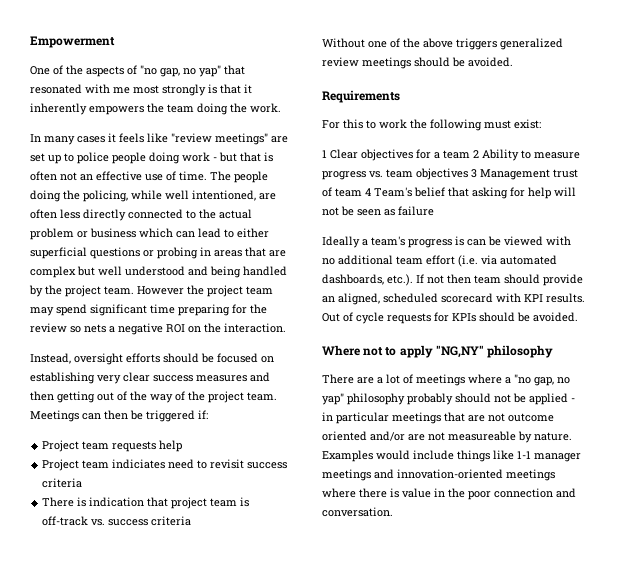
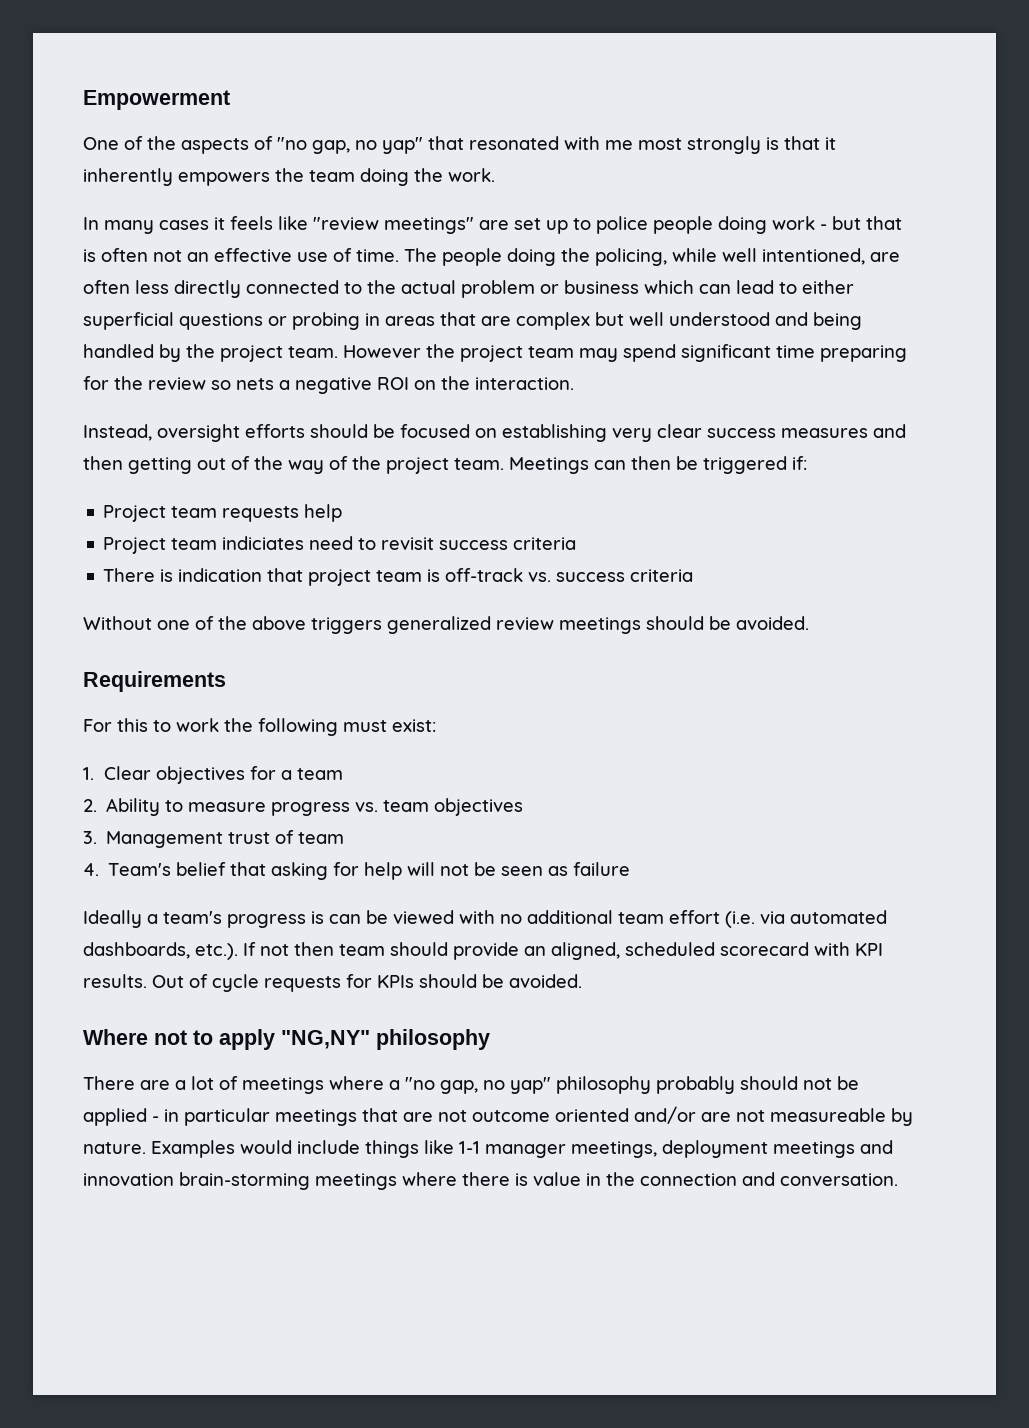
[322,150,327,158] 1 -> [83,767,94,780] 1.
[473,150,479,158] 2 -> [83,799,97,812] // 2.
[471,169,477,178] 3 -> [83,831,97,844] // 3.
[365,188,371,196] 4 -> [83,863,99,876] // 4.
[322,469,503,481] meetings and innovation-oriented -> [571,1140,893,1158] [83,1172,310,1190] meetings, deployment meetings and innovation brain-storming
[468,491,491,500] poor -> (635, 1179) none

